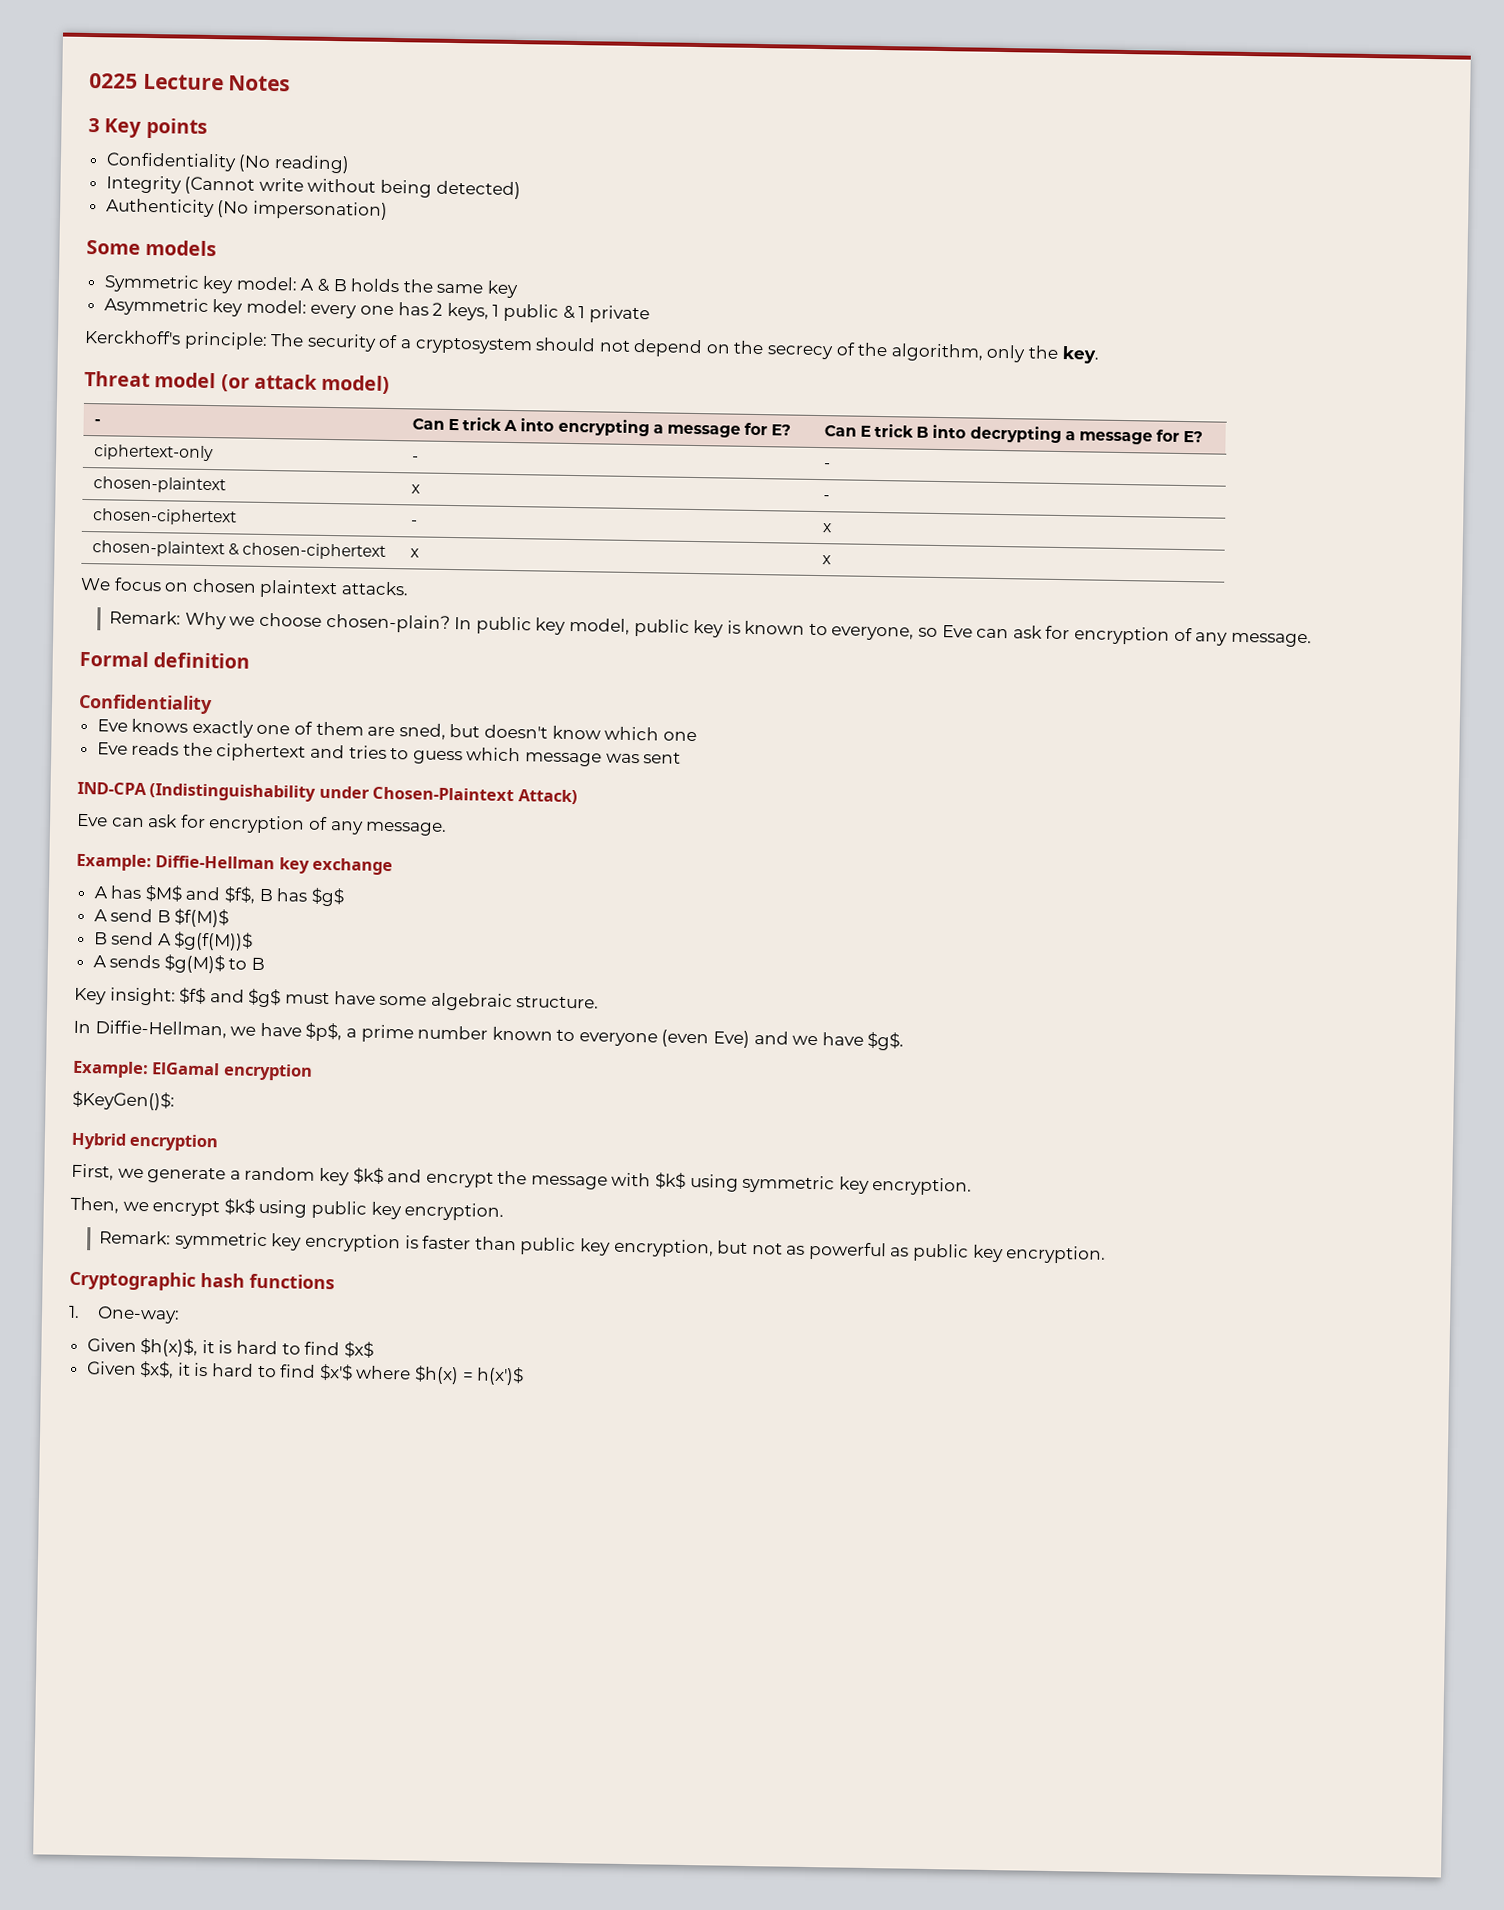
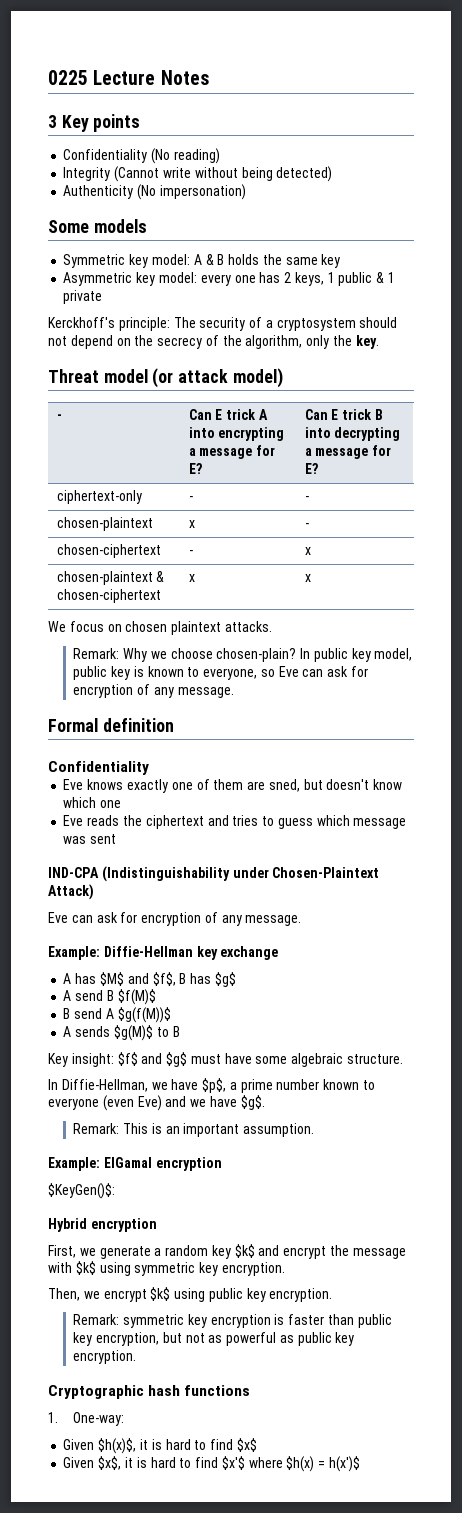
(905, 1041) none -> [73,1123,315,1137] // Remark: This is an important assumption.

